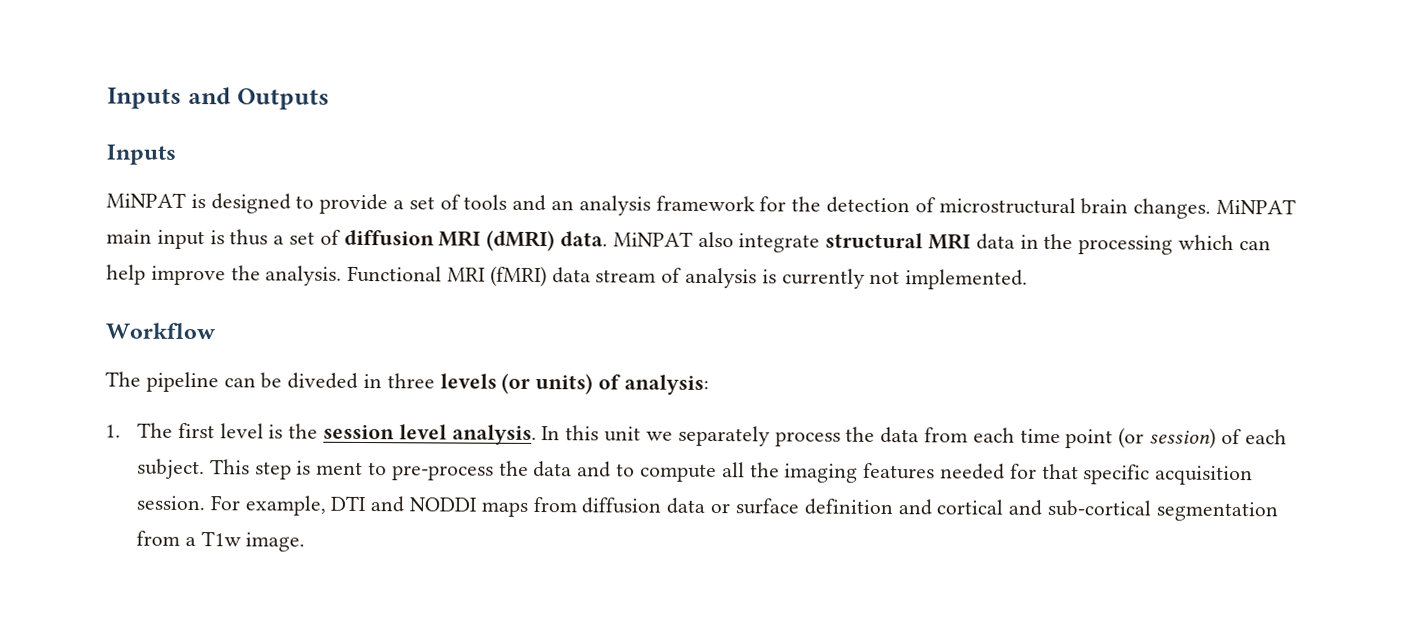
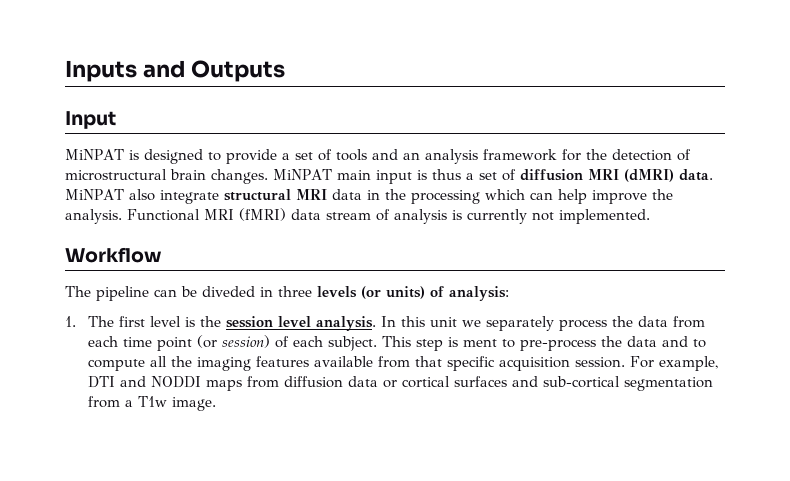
[106,144,176,165] Inputs -> [65,111,116,129] Input
[939,463,1037,480] needed for -> [314,356,411,368] available from
[734,498,1004,516] surface definition and cortical -> [402,376,508,388] cortical surfaces

